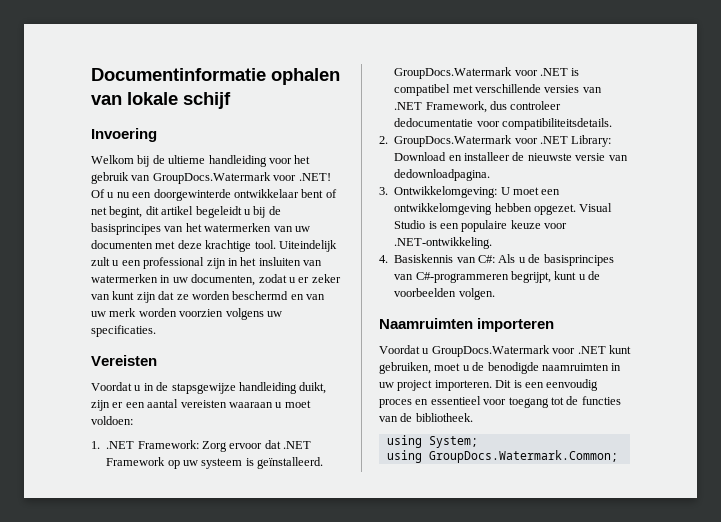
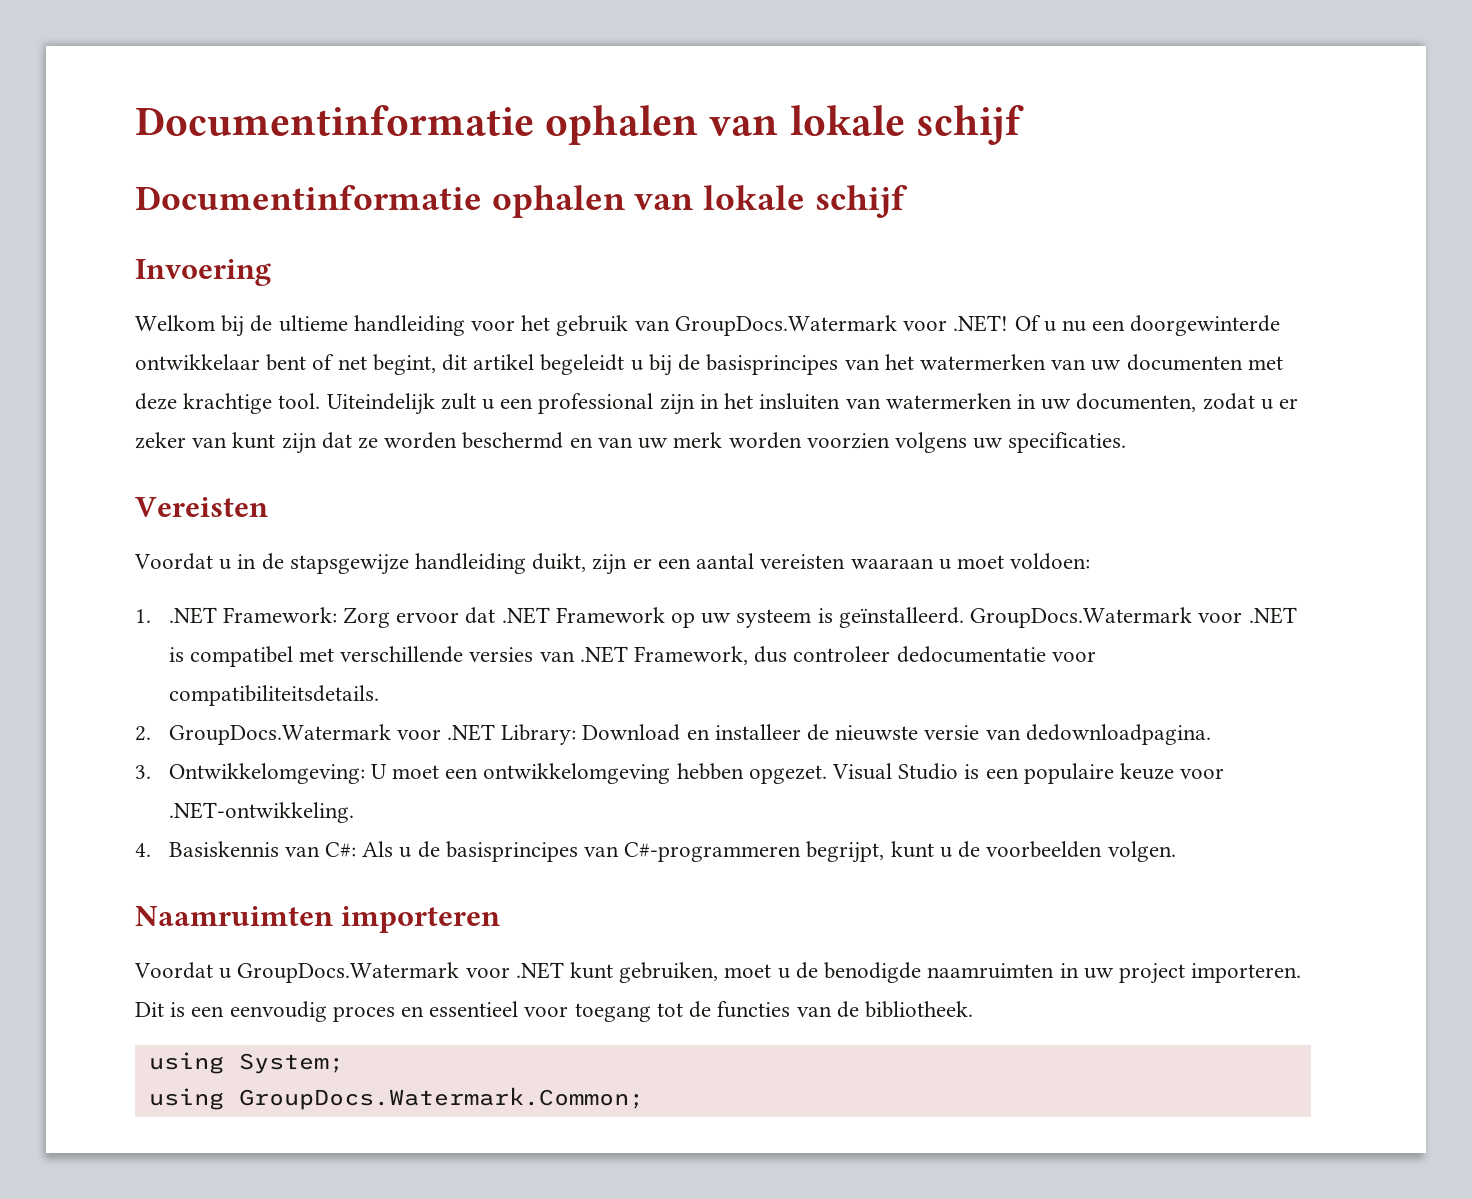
[91,68,340,85] [91,92,231,109] Documentinformatie ophalen van lokale schijf -> [135,105,1024,145] [135,185,908,218] Documentinformatie ophalen van lokale schijf // Documentinformatie ophalen van lokale schijf

